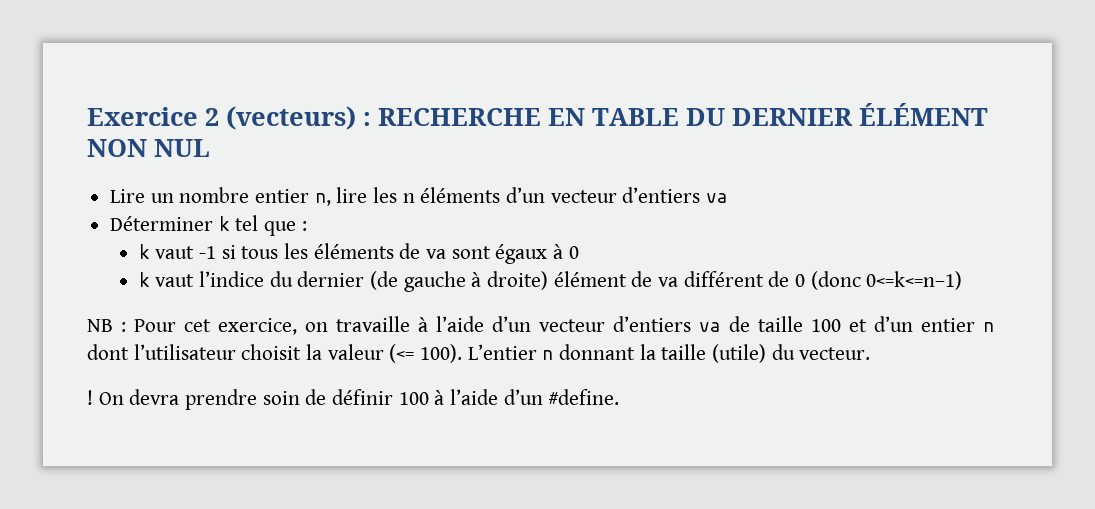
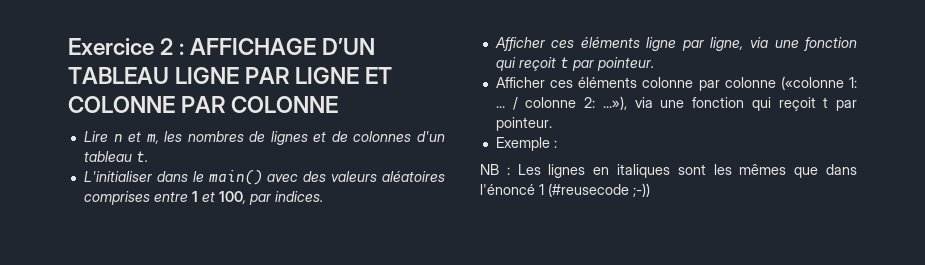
[226,103,988,130] [87,139,210,157] [110,187,729,206] [110,215,307,236] [138,243,579,264] [138,271,963,292] [87,316,994,335] [87,344,871,363] [87,389,620,410] (vecteurs) : RECHERCHE EN TABLE DU DERNIER ÉLÉMENT NON NUL // Lire un nombre entier n, lire les n éléments d’un vecteur d’entiers va // Déterminer k tel que : // k vaut -1 si tous les éléments de va sont égaux à 0 // k vaut l’indice du dernier (de gauche à droite) élément de va différent de 0 (donc 0<=k<=n–1) // NB : Pour cet exercice, on travaille à l’aide d’un vecteur d’entiers va de taille 100 et d’un entier n dont l’utilisateur choisit la valeur (<= 100). L’entier n donnant la taille (utile) du vecteur. // ! On devra prendre soin de définir 100 à l’aide d’un #define. -> [179,38,376,55] [68,67,393,84] [68,96,339,113] [83,131,446,145] [83,151,148,162] [83,170,445,185] [83,191,323,205] [494,36,857,51] [495,57,654,71] [495,76,857,91] [495,96,857,111] [495,117,552,131] [495,137,557,151] [480,164,857,178] [480,183,650,197] : AFFICHAGE D’UN TABLEAU LIGNE PAR LIGNE ET COLONNE PAR COLONNE // Lire n et m, les nombres de lignes et de colonnes d'un tableau t. // L'initialiser dans le main() avec des valeurs aléatoires comprises entre 1 et 100, par indices. // Afficher ces éléments ligne par ligne, via une fonction qui reçoit t par pointeur. // Afficher ces éléments colonne par colonne («colonne 1: ... / colonne 2: ...»), via une fonction qui reçoit t par pointeur. // Exemple : // NB : Les lignes en italiques sont les mêmes que dans l'énoncé 1 (#reusecode ;-))

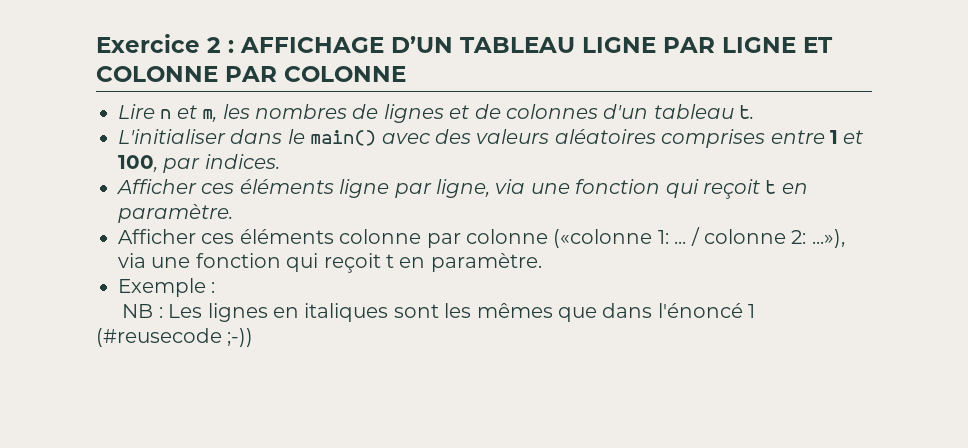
[571,57,654,71] par pointeur. -> [781,183,808,194] [118,204,233,223] en paramètre.
[836,100,857,111] [495,117,552,131] par pointeur. -> [399,253,542,272] en paramètre.

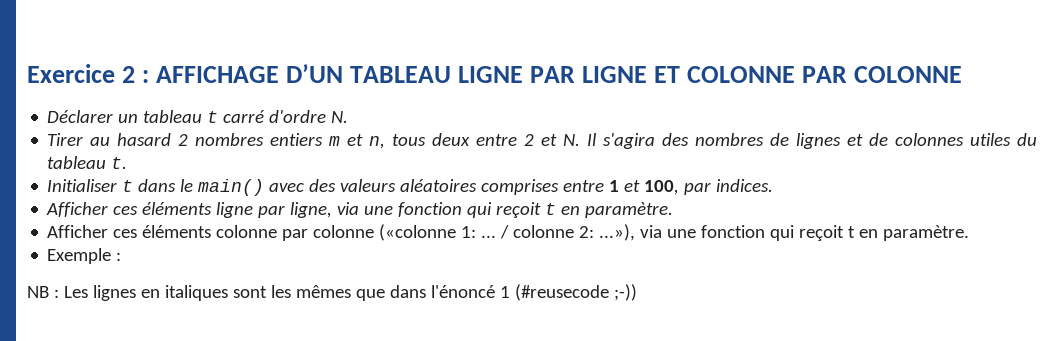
[118,104,250,122] Lire n et m, les -> [47,110,349,123] [47,133,690,149] Déclarer un tableau t carré d'ordre N. // Tirer au hasard 2 nombres entiers m et n, tous deux entre 2 et N. Il s'agira des
[603,104,649,119] d'un -> [970,133,1037,146] utiles du
[118,129,226,144] L'initialiser -> [47,179,134,192] Initialiser t

